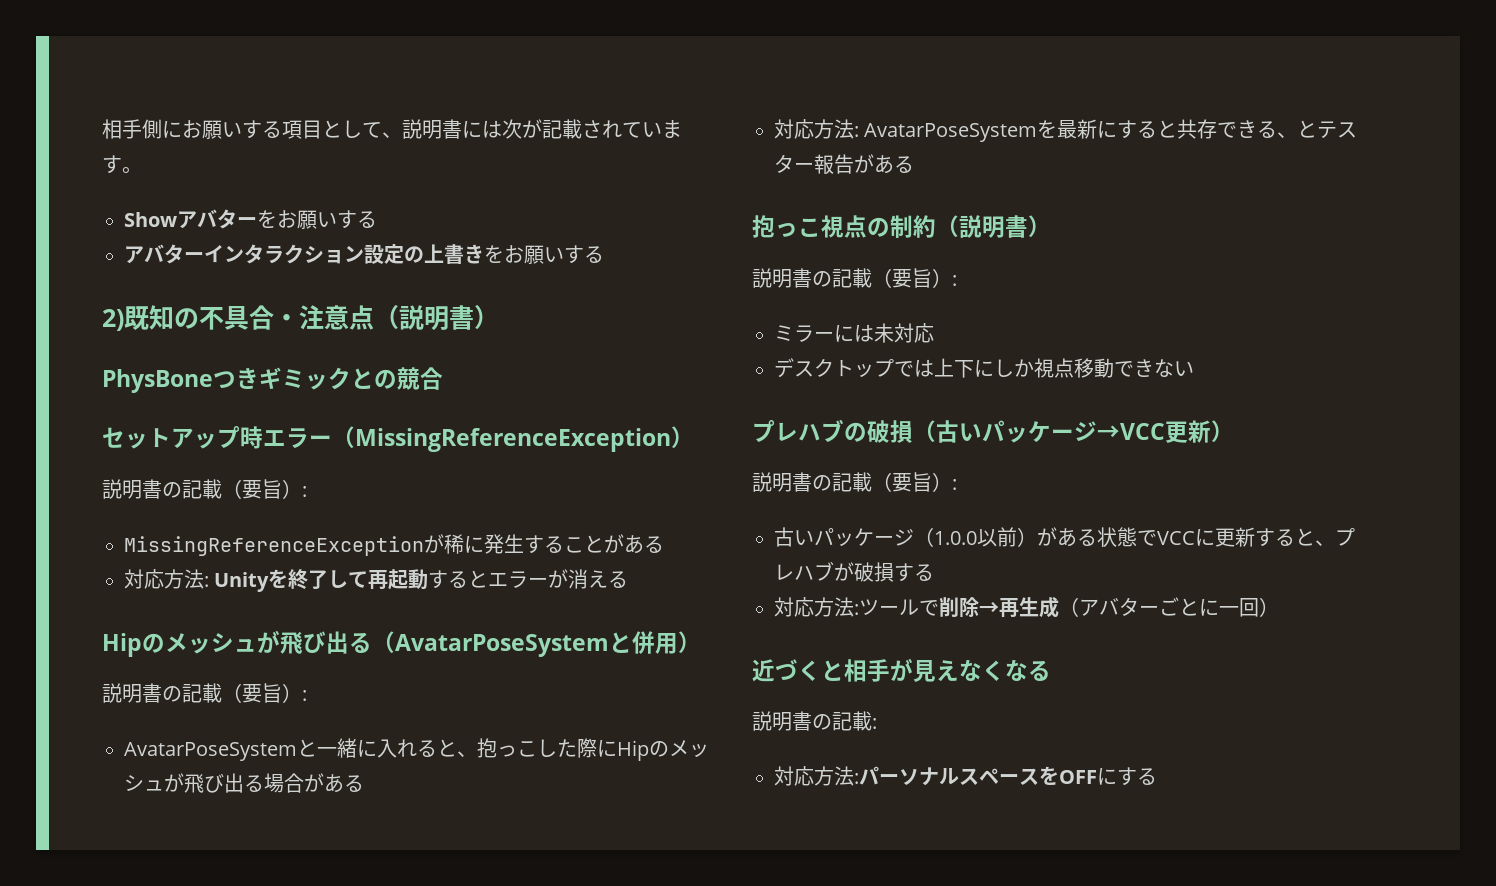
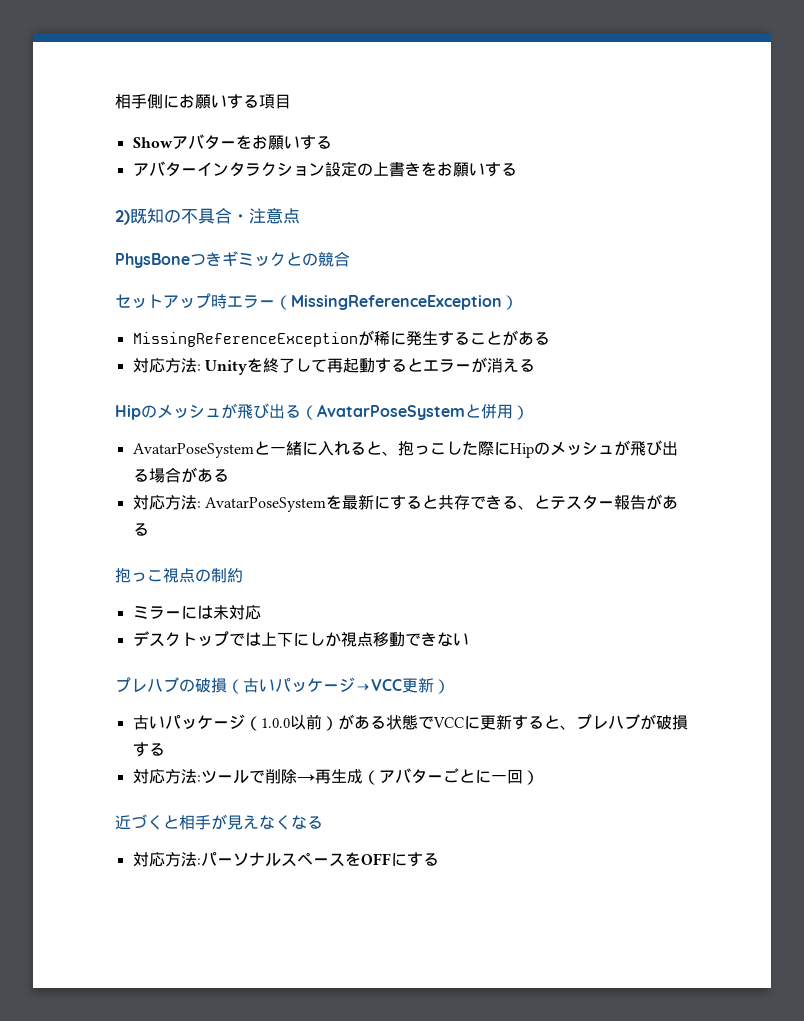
[322,119,682,139] [102,155,142,174] として、説明書には次が記載されています。 -> (291, 101) none
[374,305,499,331] （説明書） -> (300, 216) none
[102,479,307,499] // 説明書の記載（要旨）: -> (518, 302) none
[102,683,307,703] // 説明書の記載（要旨）: -> (529, 412) none
[936,215,1051,238] [752,268,957,288] （説明書） // 説明書の記載（要旨）: -> (243, 575) none
[752,472,957,492] // 説明書の記載（要旨）: -> (450, 686) none
[752,711,877,731] // 説明書の記載: -> (323, 822) none

